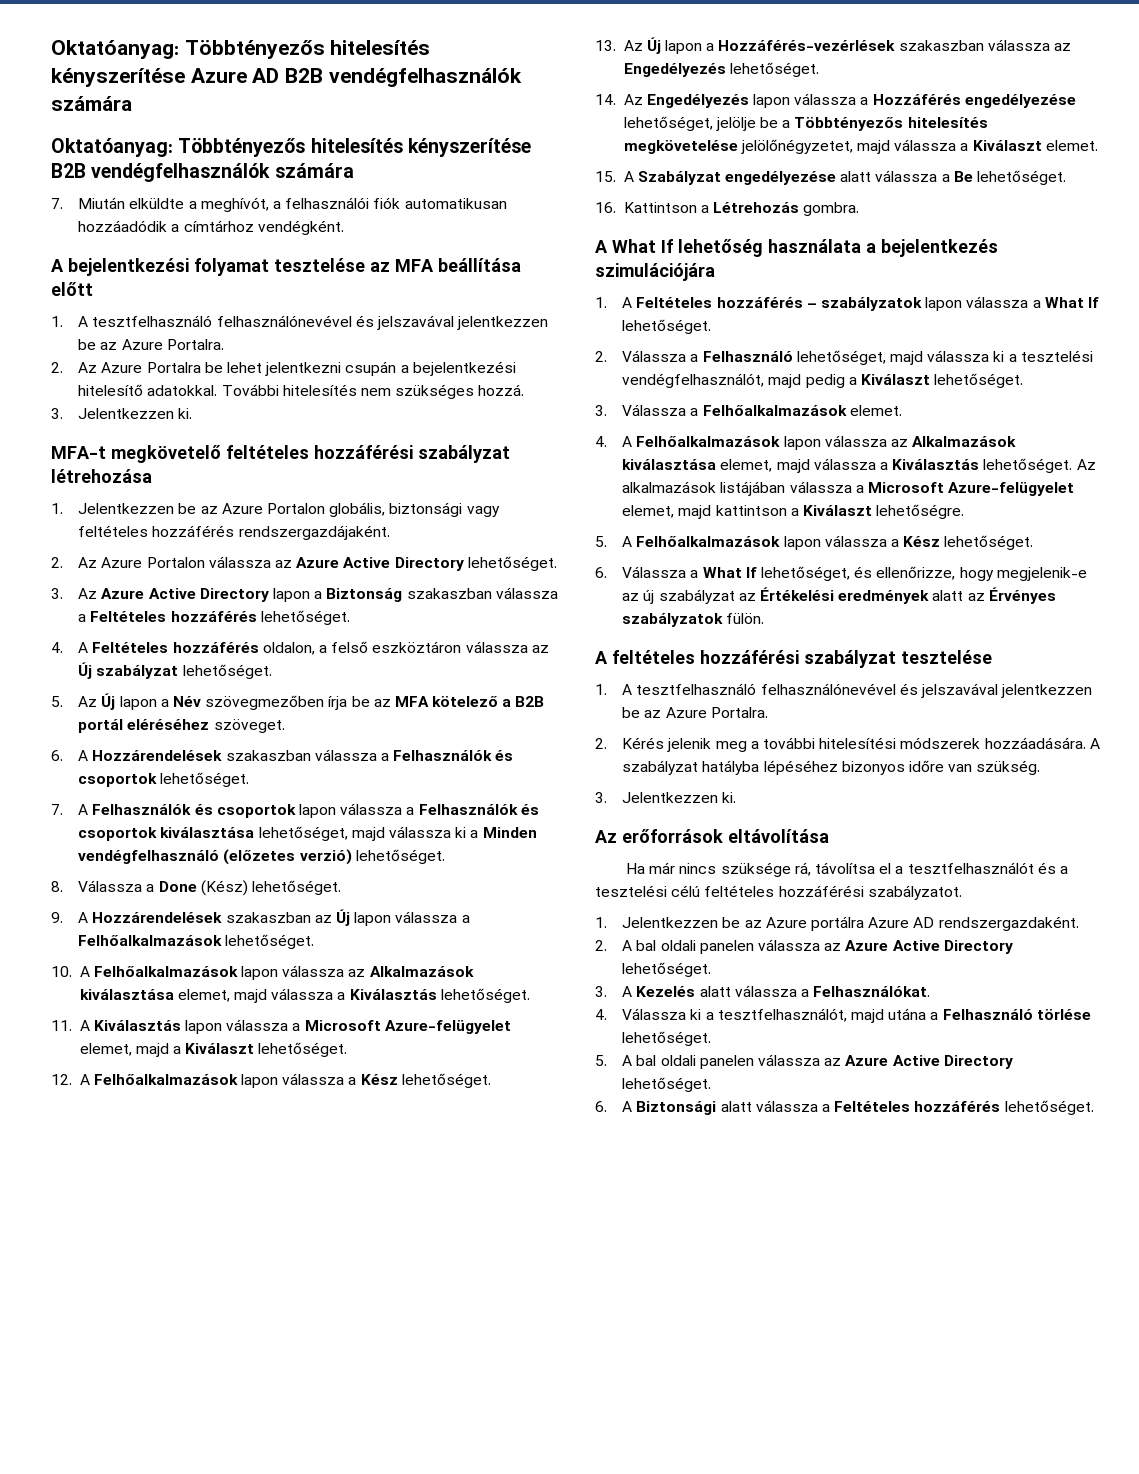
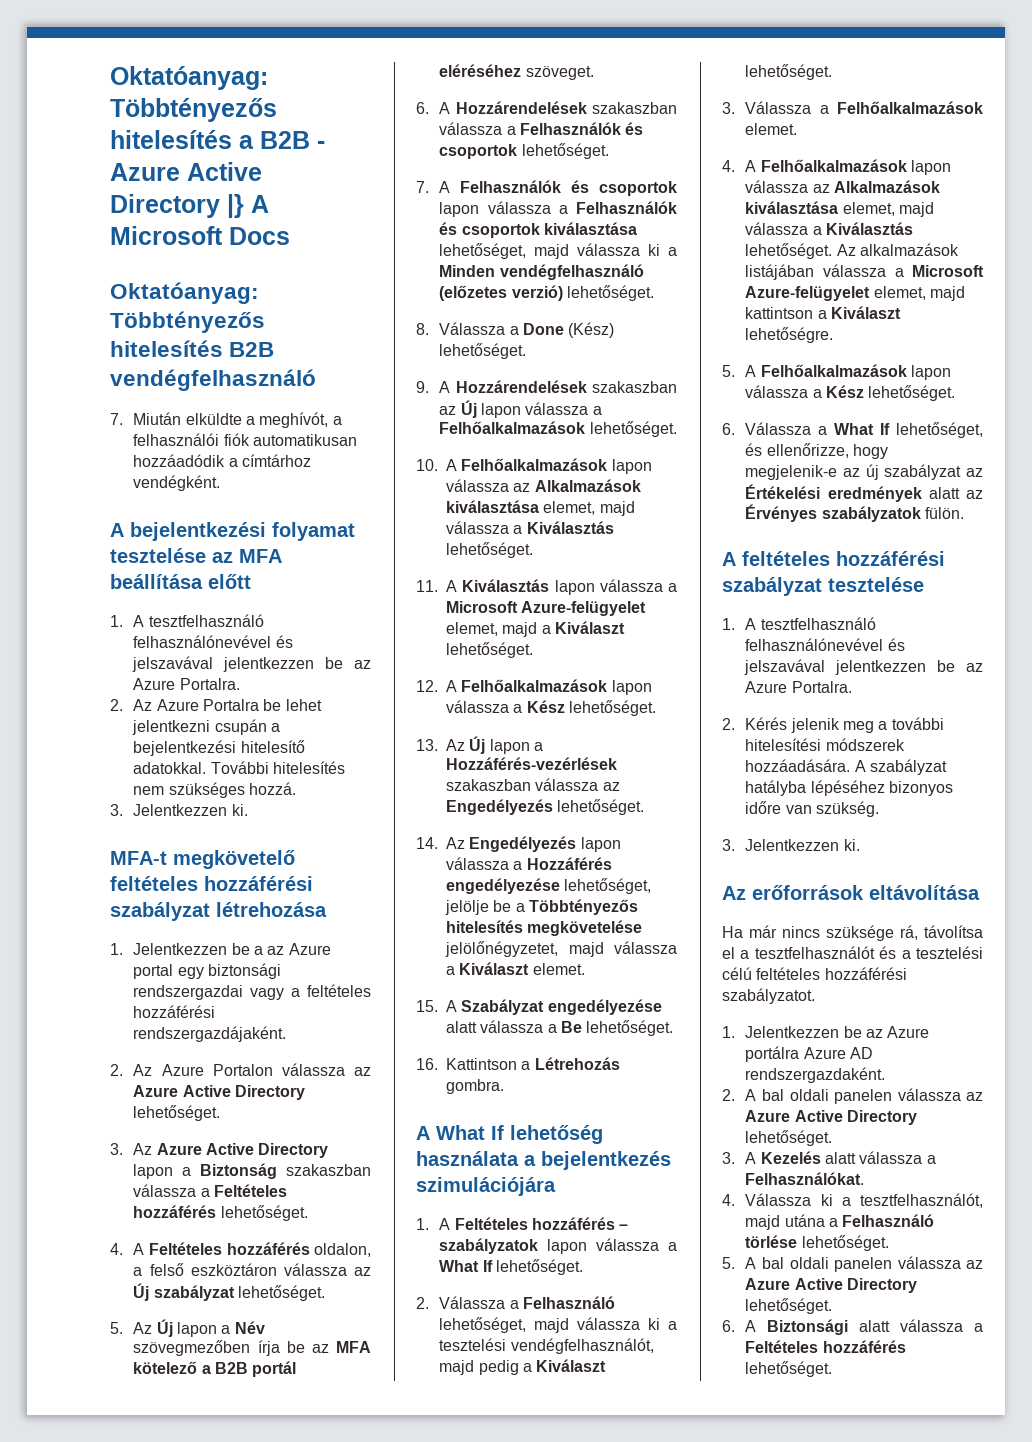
[51,40,431,59] [51,68,522,87] [51,96,132,111] [51,138,531,157] [51,163,354,182] Oktatóanyag: Többtényezős hitelesítés kényszerítése Azure AD B2B vendégfelhasználók számára // Oktatóanyag: Többtényezős hitelesítés kényszerítése B2B vendégfelhasználók számára -> [110,66,268,90] [110,98,277,122] [110,130,325,149] [110,162,262,181] [110,194,269,218] [110,226,290,245] [110,282,259,304] [110,311,265,333] [110,340,275,357] [110,369,316,391] Oktatóanyag: Többtényezős hitelesítés a B2B - Azure Active Directory |} A Microsoft Docs // Oktatóanyag: Többtényezős hitelesítés B2B vendégfelhasználó
[200,502,500,517] [78,525,235,537] az Azure Portalon globális, biztonsági vagy feltételes hozzáférés -> [254,943,331,955] [133,963,282,979] [133,984,371,1000] [133,1005,216,1018] a az Azure portal egy biztonsági rendszergazdai vagy a feltételes hozzáférési

